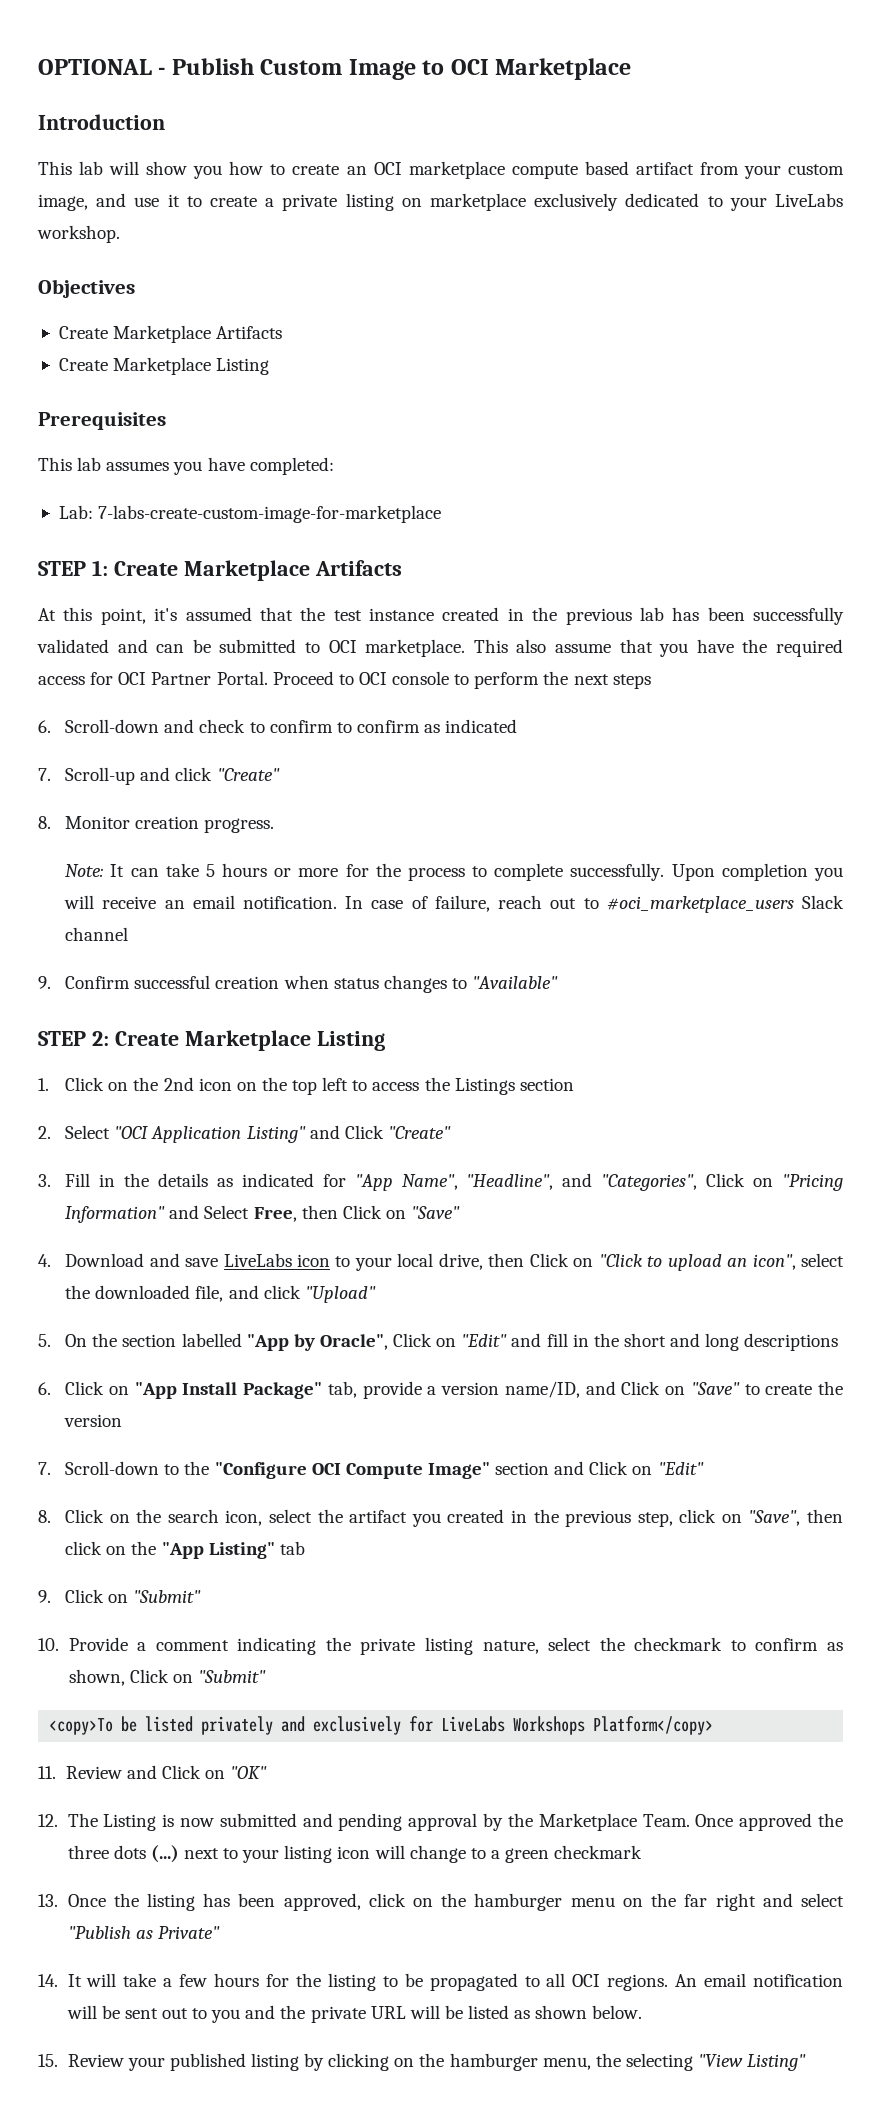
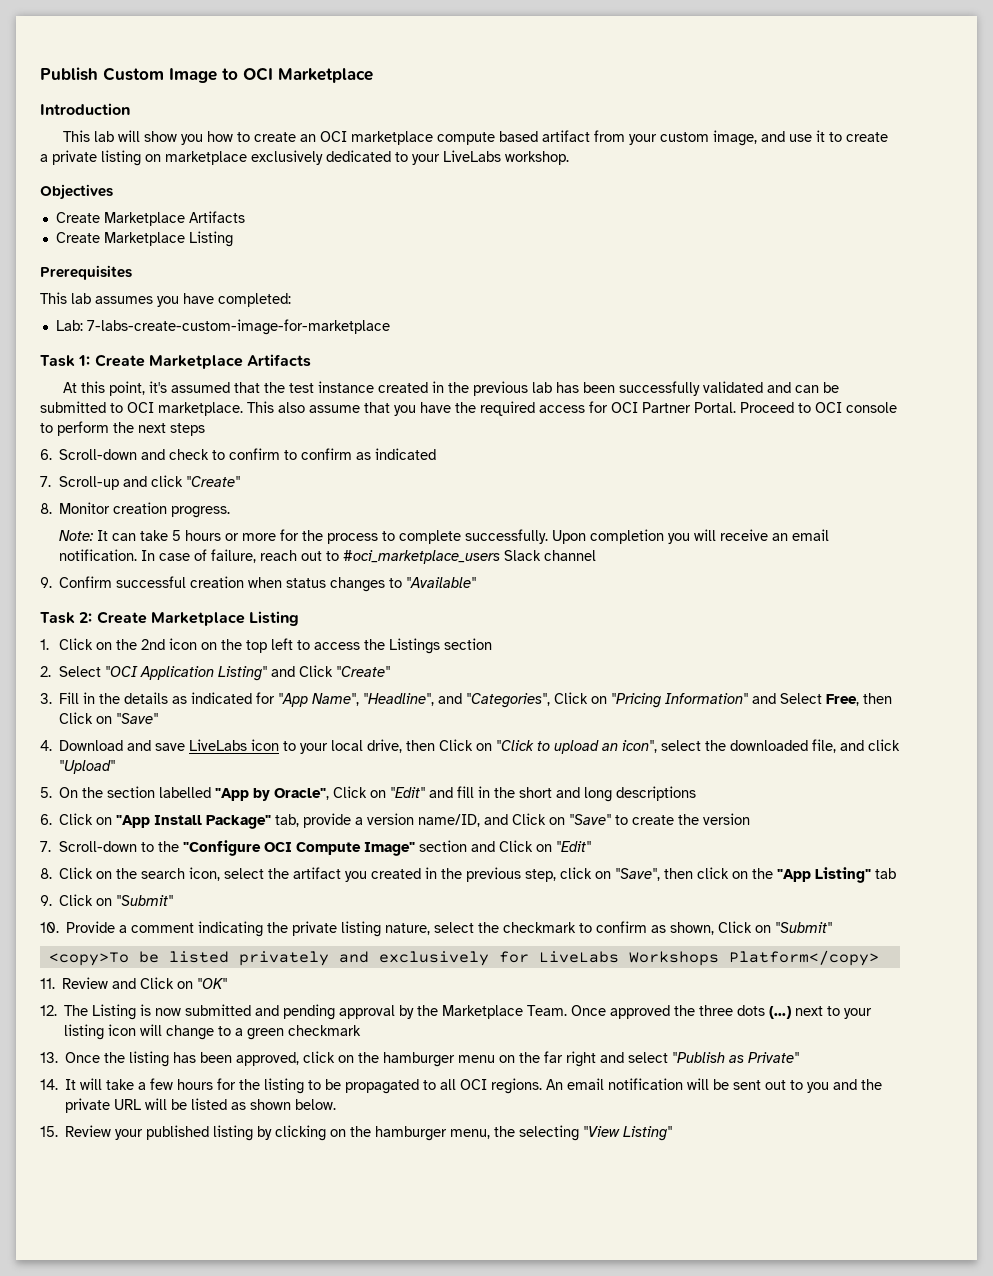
[38,59,166,75] OPTIONAL - -> (40, 74) none
[38,561,86,576] STEP -> [40,355,75,367] Task
[38,1031,86,1046] STEP -> [40,612,75,624] Task

